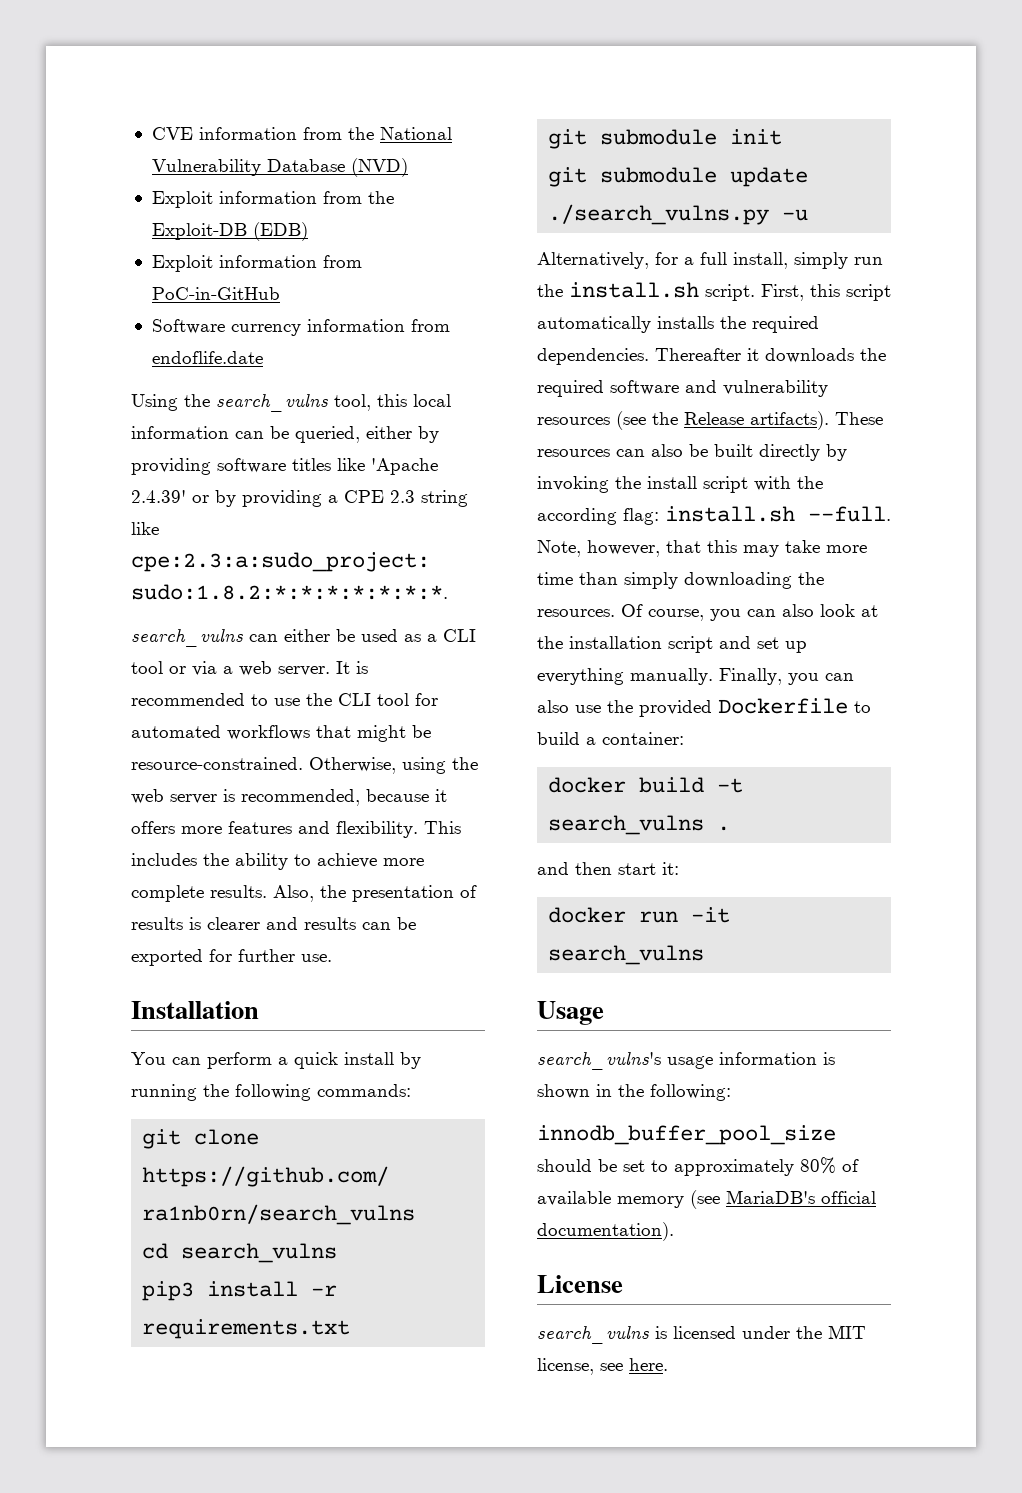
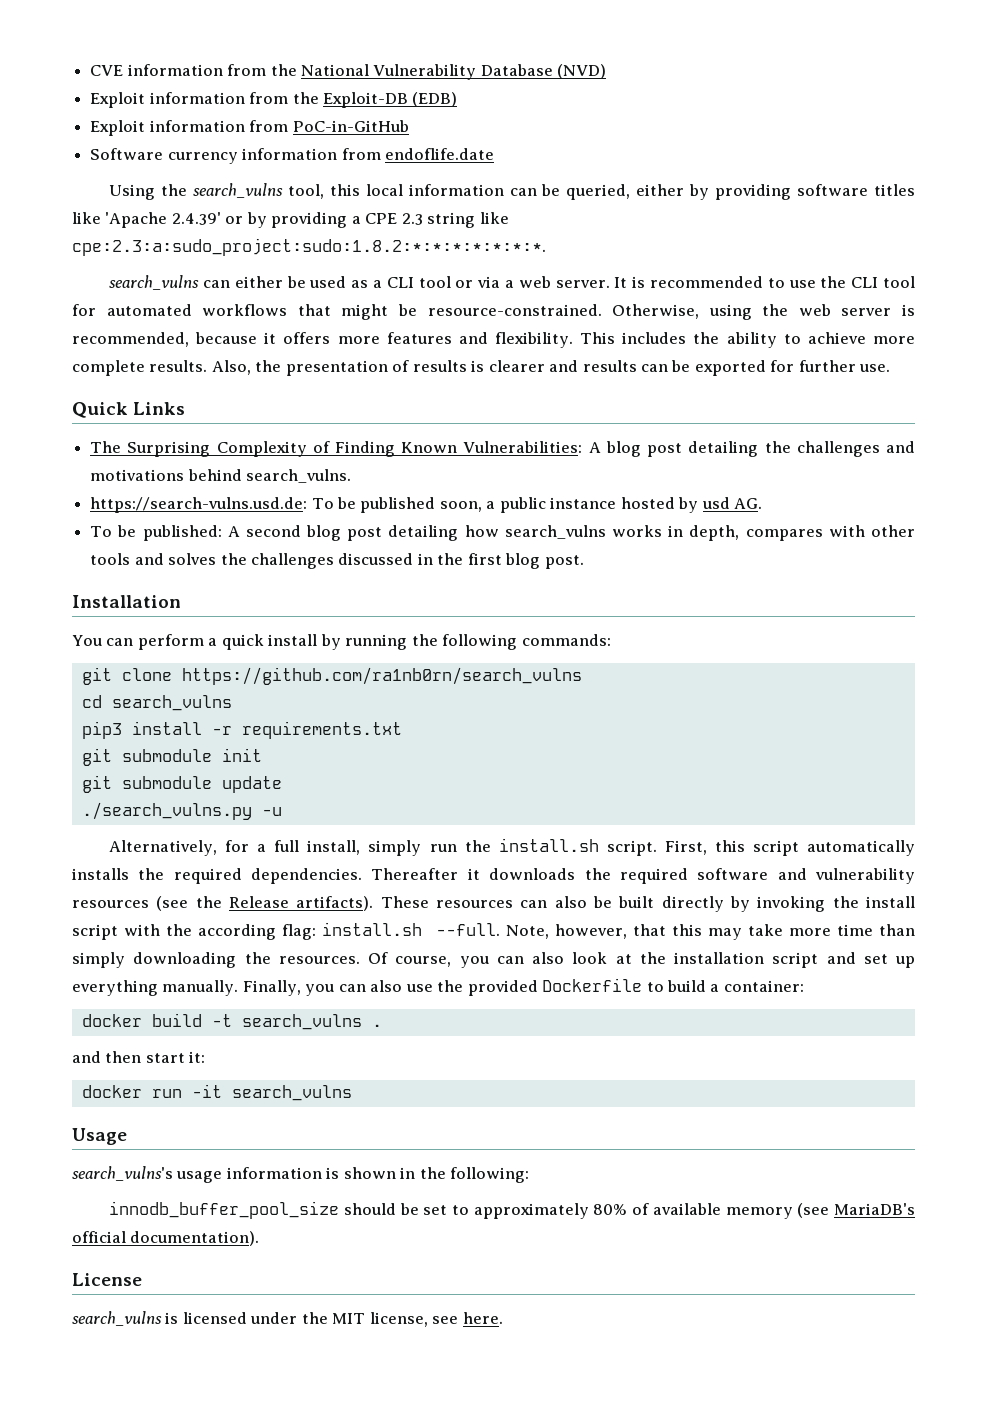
(332, 958) none -> [72,402,186,418] [90,441,915,457] [90,469,352,483] [90,497,763,513] [90,525,916,541] [90,553,584,569] // Quick Links // The Surprising Complexity of Finding Known Vulnerabilities: A blog post detailing the challenges and motivations behind search_vulns. // https://search-vulns.usd.de: To be published soon, a public instance hosted by usd AG. // To be published: A second blog post detailing how search_vulns works in depth, compares with other tools and solves the challenges discussed in the first blog post.

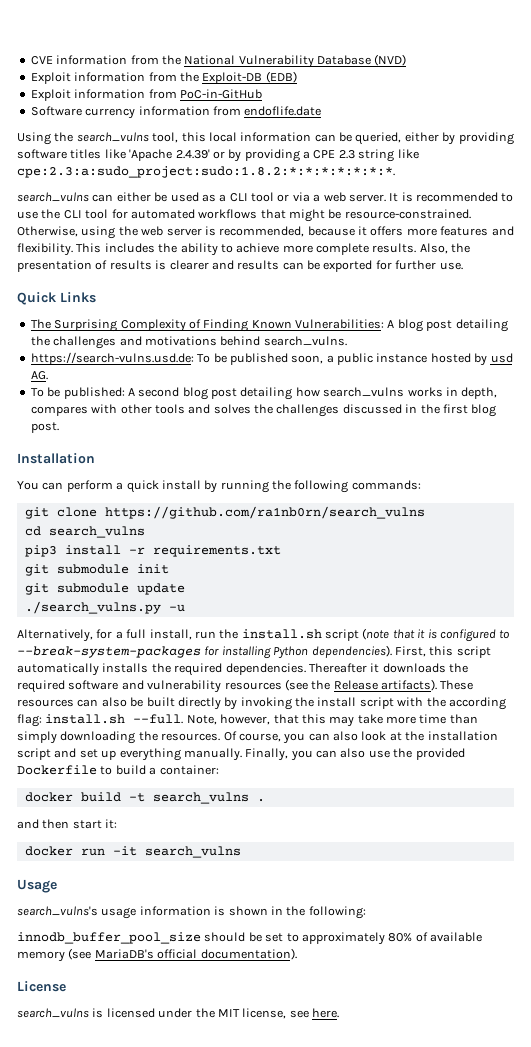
[368,840,422,856] simply -> (192, 634) none
[606,840,657,856] script. -> [325,628,511,642] [17,645,392,659] script (note that it is configured to --break-system-packages for installing Python dependencies).

